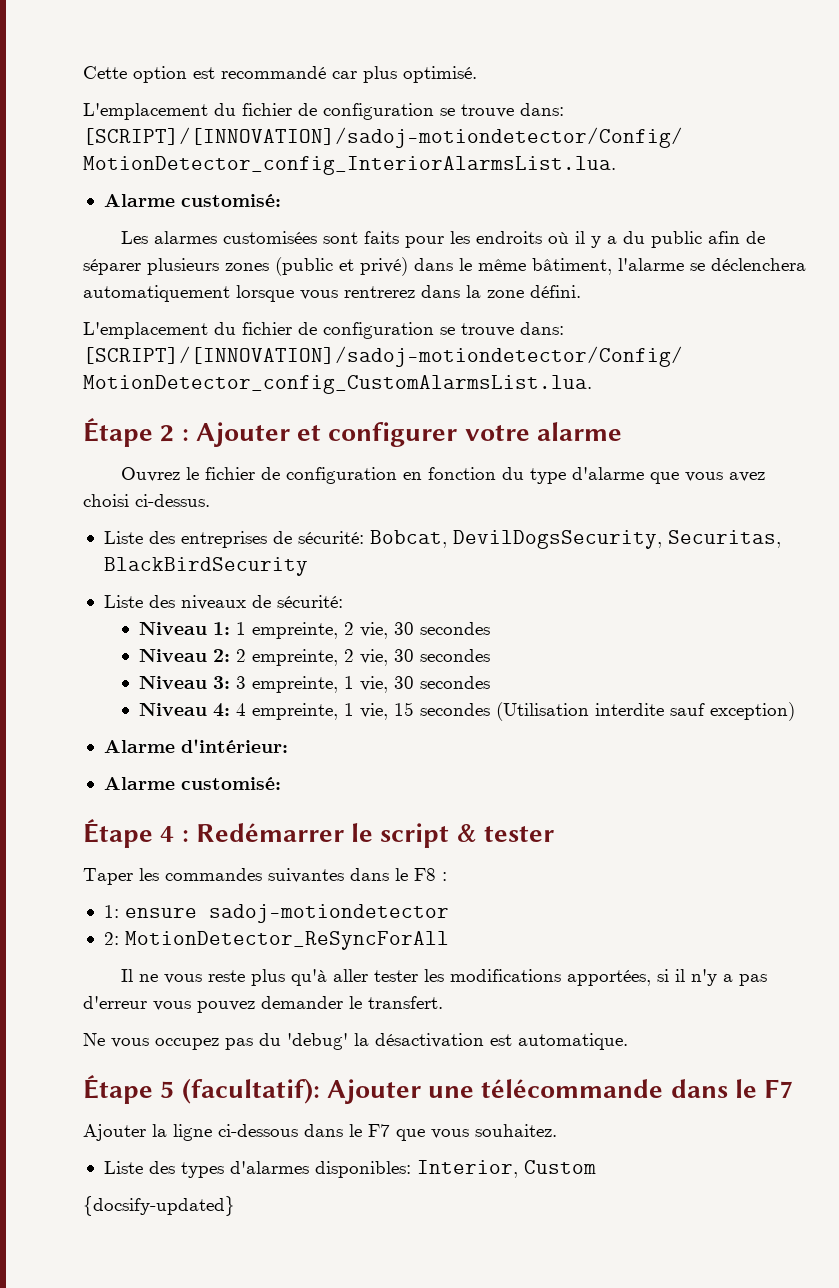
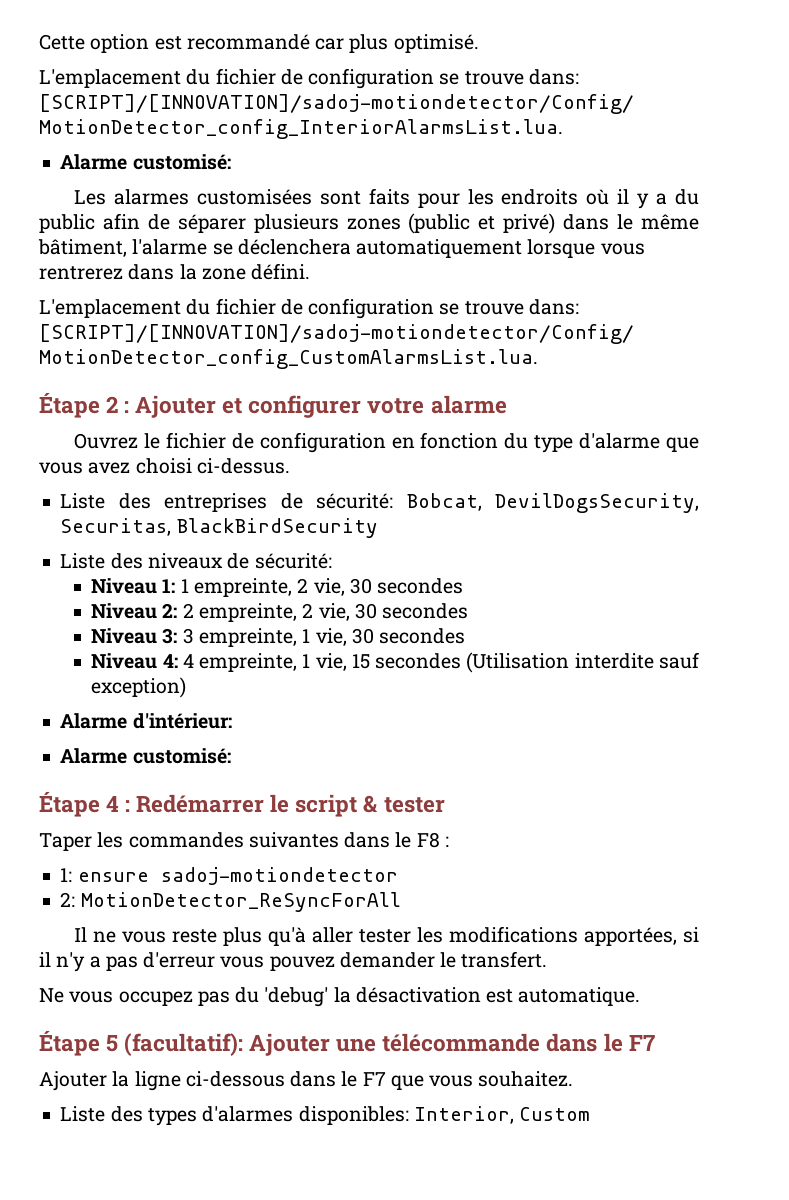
[83,1196,235,1216] // {docsify-updated} -> (591, 1114) none

